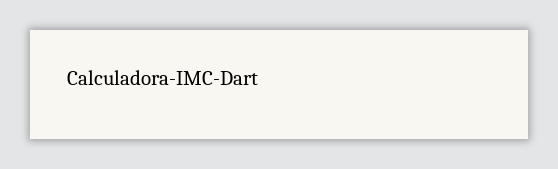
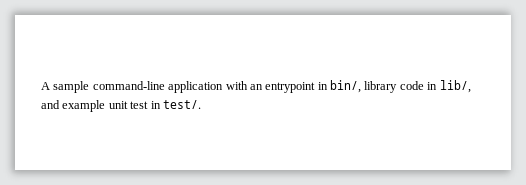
[67,70,258,85] Calculadora-IMC-Dart -> [41,80,471,93] [41,100,201,112] A sample command-line application with an entrypoint in bin/, library code in lib/, and example unit test in test/.

